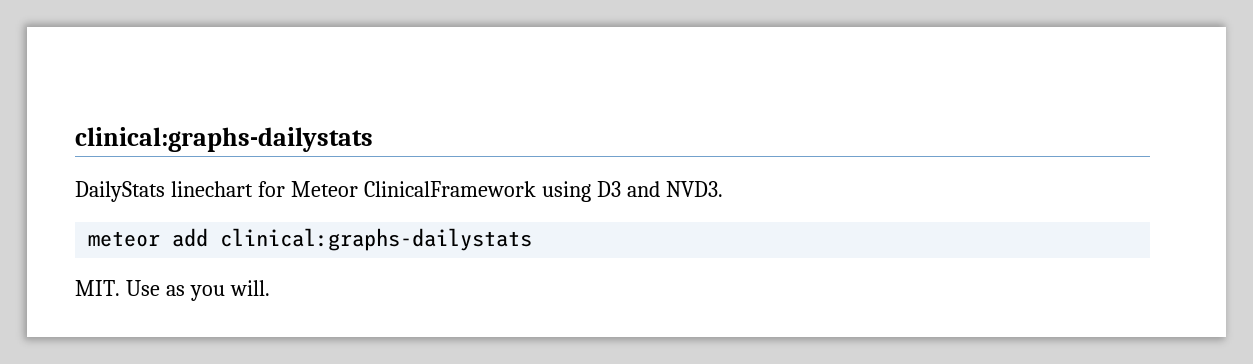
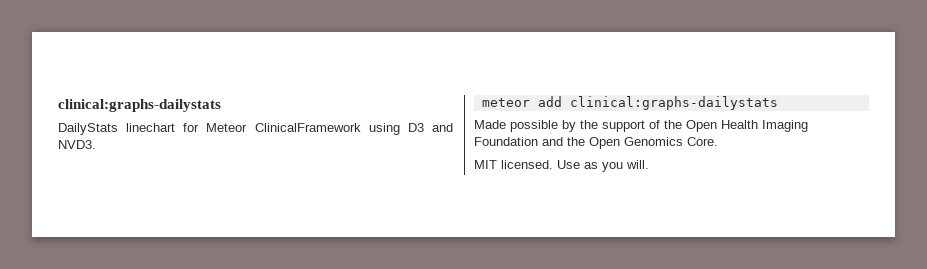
[75,280,120,296] MIT. -> [474,120,808,132] [474,137,718,149] [474,160,553,169] Made possible by the support of the Open Health Imaging Foundation and the Open Genomics Core. // MIT licensed.

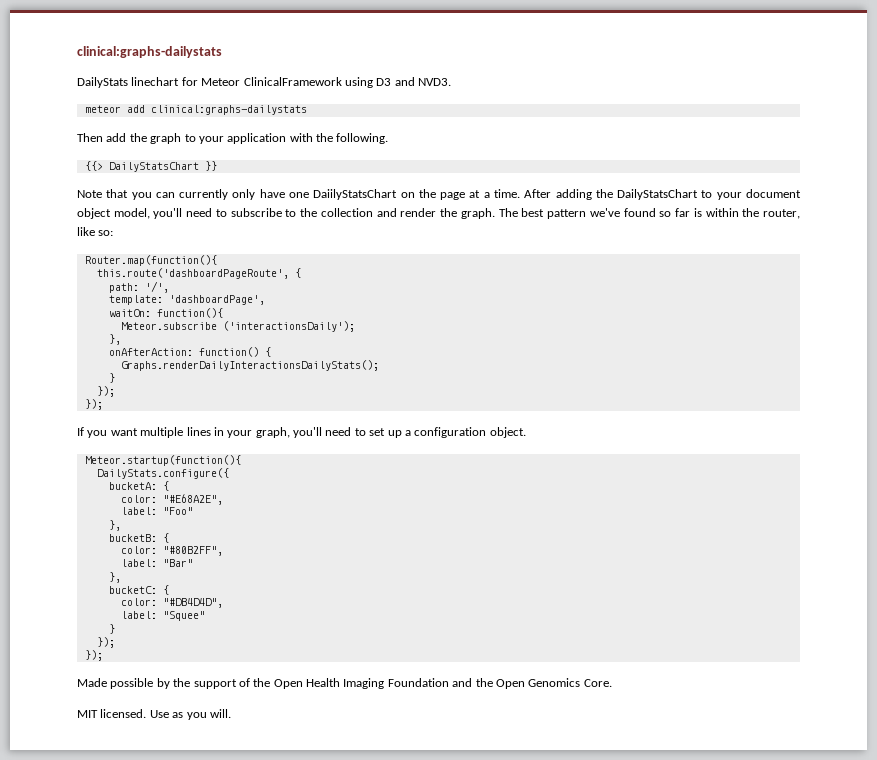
(778, 103) none -> [77,133,389,144] [84,161,217,172] [77,189,802,200] [77,208,801,219] [77,227,114,236] [84,255,217,266] [96,268,301,279] [108,281,169,293] [108,295,265,305] [108,308,223,318] [120,321,355,332] [108,334,121,345] [108,347,271,357] [120,360,379,371] [108,373,115,383] [96,386,115,397] [84,399,103,410] [77,427,526,438] [84,455,241,466] [96,468,229,479] [108,481,169,491] [120,494,223,505] [120,507,193,515] [108,520,121,531] [108,533,169,543] [120,546,223,556] [120,559,193,567] [108,572,121,583] [108,585,169,595] [120,598,223,608] [120,611,205,621] [108,624,115,634] [96,637,115,648] [84,650,103,661] // Then add the graph to your application with the following. // {{> DailyStatsChart }} // Note that you can currently only have one DaiilyStatsChart on the page at a time. After adding the DailyStatsChart to your document object model, you'll need to subscribe to the collection and render the graph. The best pattern we've found so far is within the router, like so: // Router.map(function(){ // this.route('dashboardPageRoute', { // path: '/', // template: 'dashboardPage', // waitOn: function(){ // Meteor.subscribe ('interactionsDaily'); // }, // onAfterAction: function() { // Graphs.renderDailyInteractionsDailyStats(); // } // }); // }); // If you want multiple lines in your graph, you'll need to set up a configuration object. // Meteor.startup(function(){ // DailyStats.configure({ // bucketA: { // color: "#E68A2E", // label: "Foo" // }, // bucketB: { // color: "#80B2FF", // label: "Bar" // }, // bucketC: { // color: "#DB4D4D", // label: "Squee" // } // }); // });

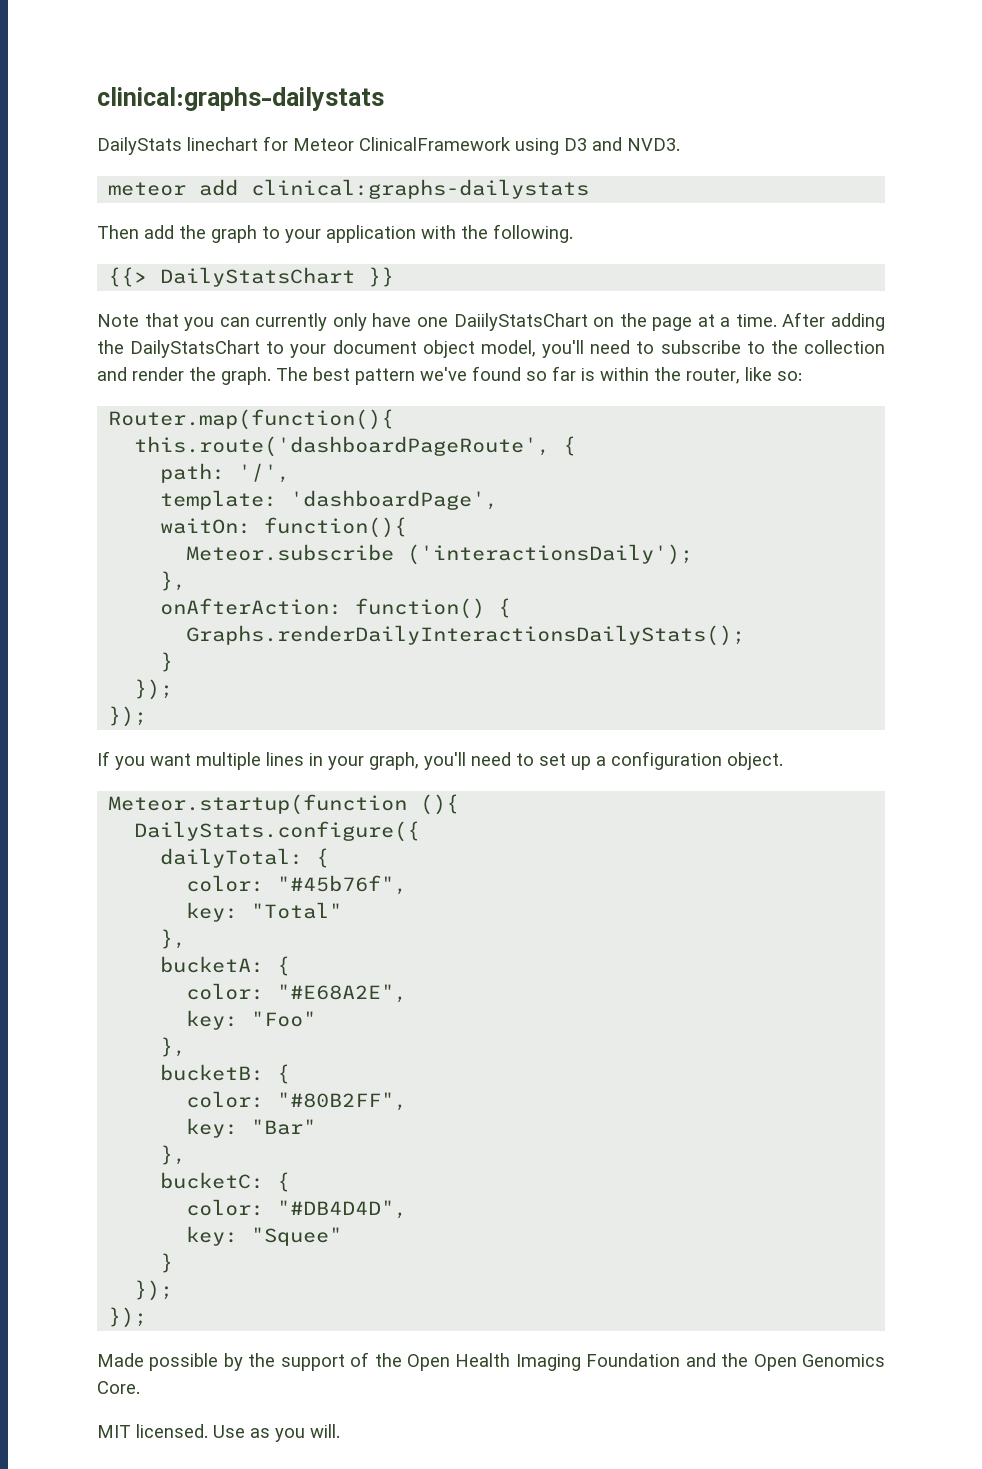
[84,455,241,466] Meteor.startup(function(){ -> [108,794,460,815] Meteor.startup(function (){
(229, 473) none -> [160,848,330,868] [186,875,408,895] [186,902,343,922] [160,929,187,949] // dailyTotal: { // color: "#45b76f", // key: "Total" // },
[120,507,157,515] label: -> [186,1010,239,1030] key:
[120,559,157,567] label: -> [186,1118,239,1138] key:
[120,611,157,619] label: -> [186,1226,239,1246] key:

